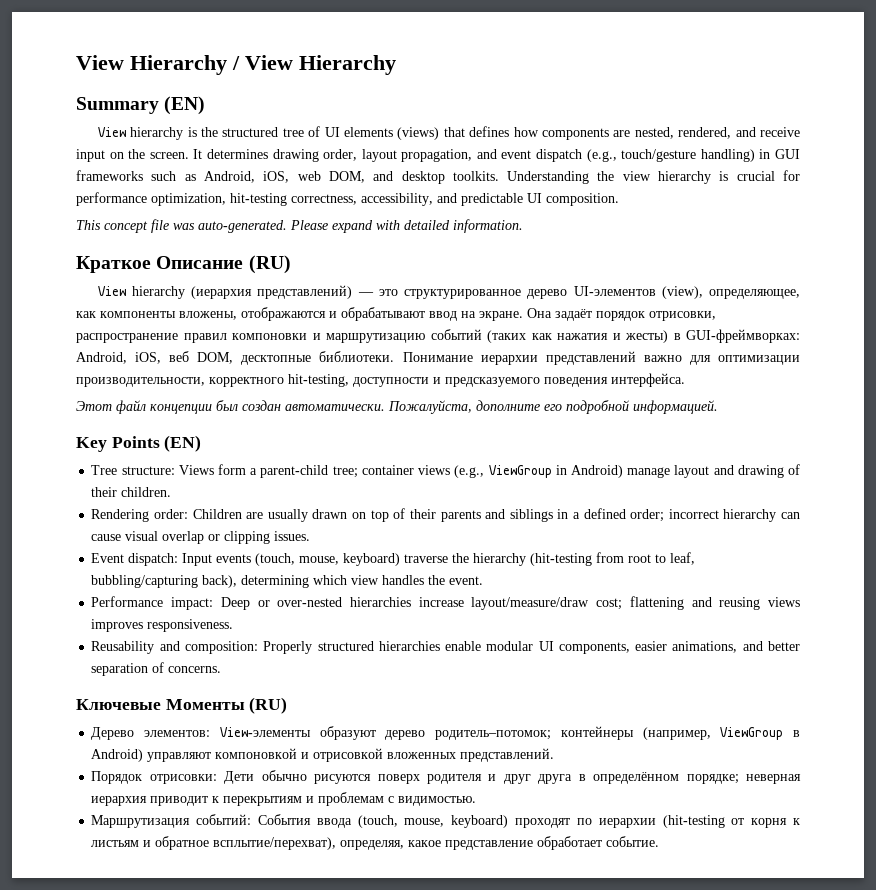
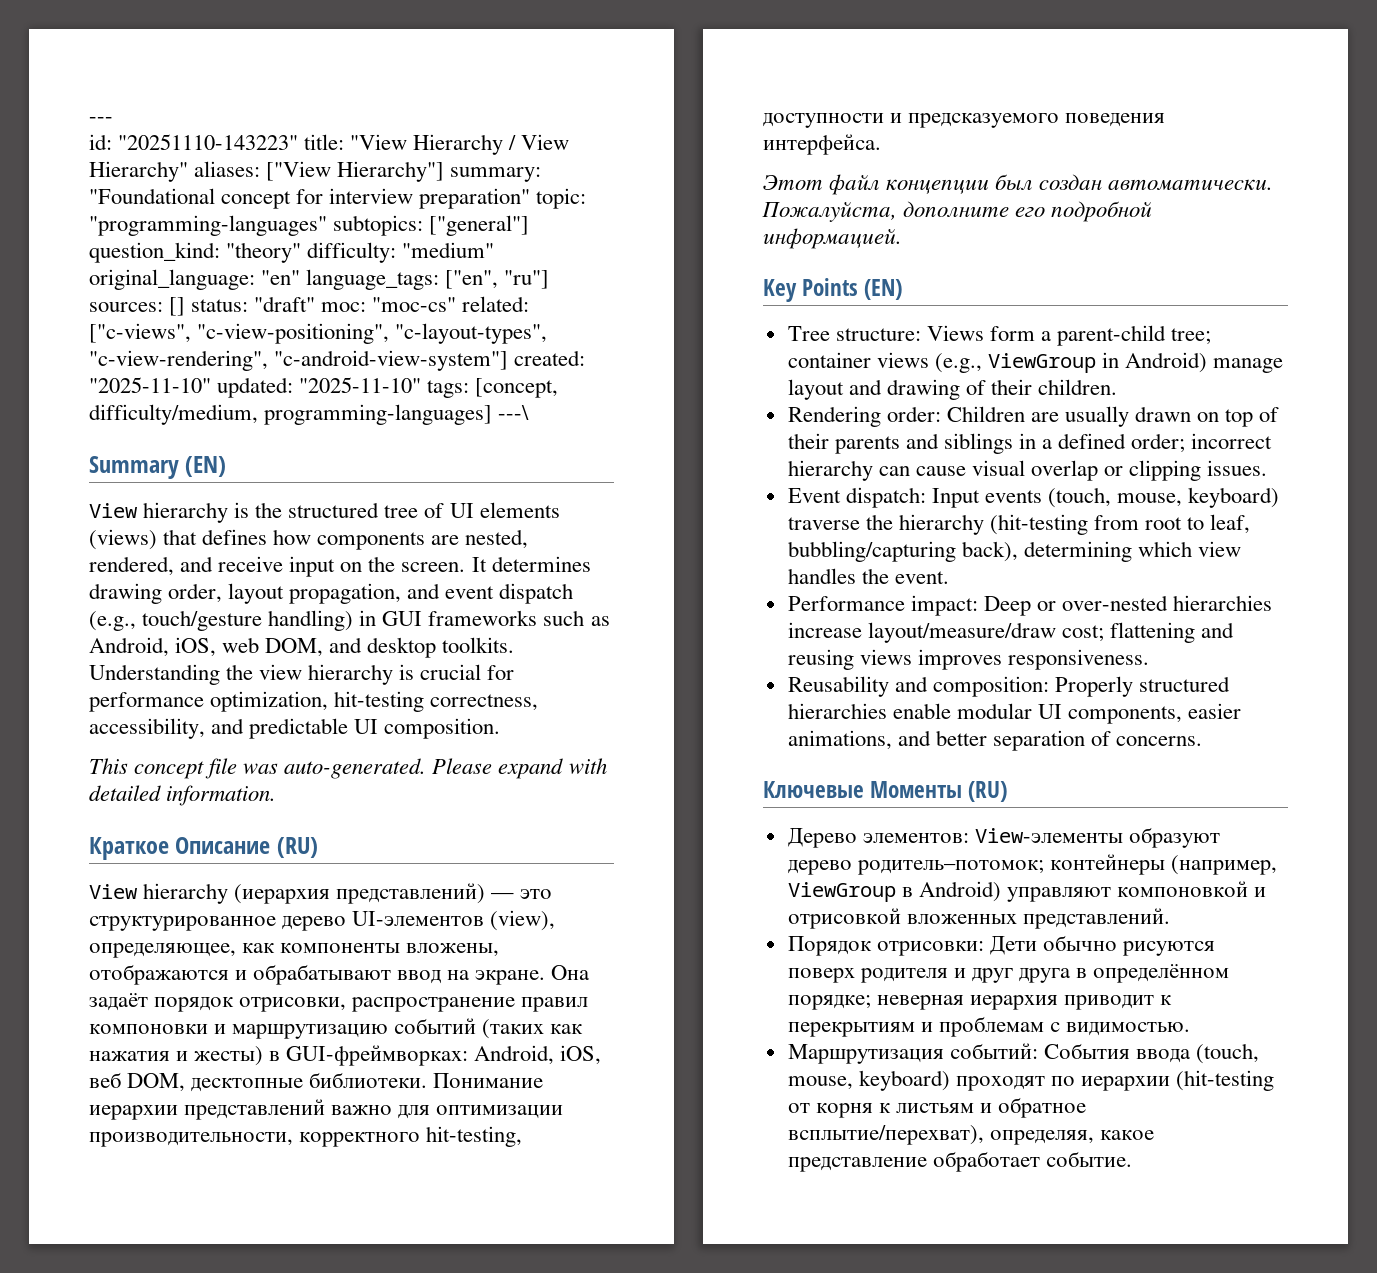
[76,55,396,75] View Hierarchy / View Hierarchy -> [89,117,113,123] [89,134,570,155] [89,161,542,182] [89,188,587,209] [89,215,530,236] [89,242,495,263] [89,269,550,290] [89,296,530,316] [89,323,548,344] [89,350,586,371] [89,377,559,398] [89,404,530,425] --- // id: "20251110-143223" title: "View Hierarchy / View Hierarchy" aliases: ["View Hierarchy"] summary: "Foundational concept for interview preparation" topic: "programming-languages" subtopics: ["general"] question_kind: "theory" difficulty: "medium" original_language: "en" language_tags: ["en", "ru"] sources: [] status: "draft" moc: "moc-cs" related: ["c-views", "c-view-positioning", "c-layout-types", "c-view-rendering", "c-android-view-system"] created: "2025-11-10" updated: "2025-11-10" tags: [concept, difficulty/medium, programming-languages] ---\

